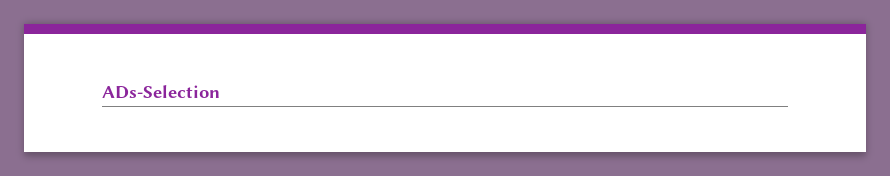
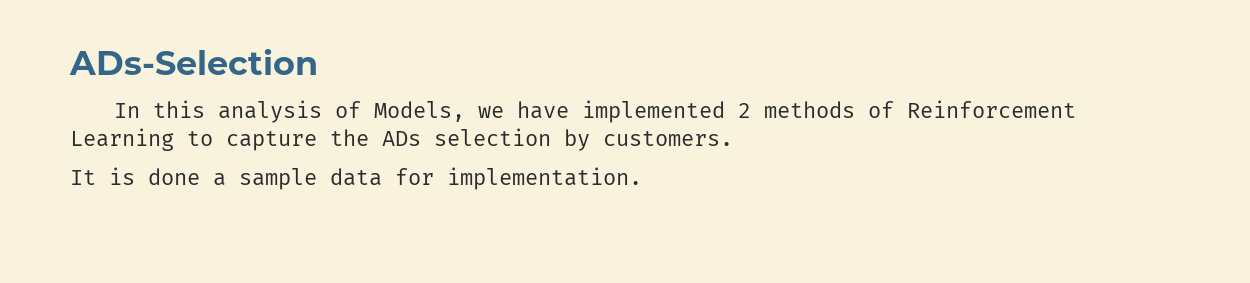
(220, 92) none -> [114,100,1077,123] [70,128,733,151] [70,167,642,190] // In this analysis of Models, we have implemented 2 methods of Reinforcement Learning to capture the ADs selection by customers. // It is done a sample data for implementation.

